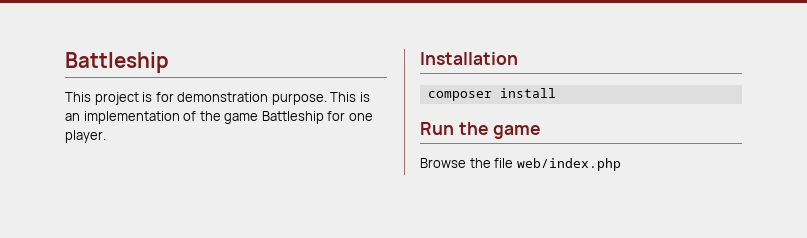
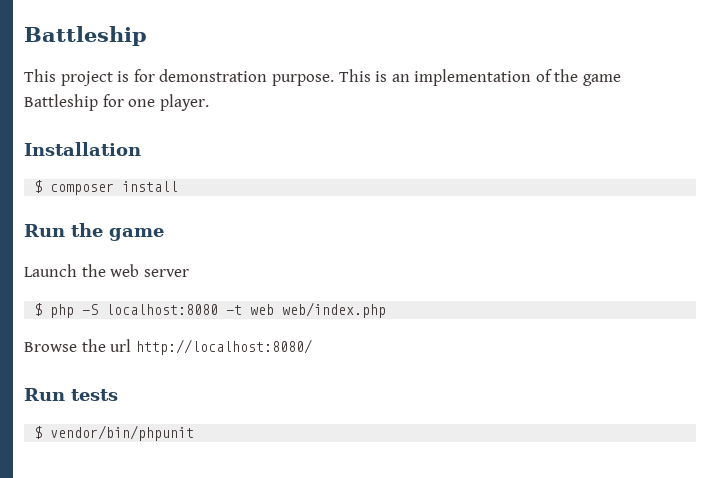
(518, 58) none -> [34,180,43,193] $
[420,158,621,171] Browse the file web/index.php -> [24,264,189,277] [34,302,387,318] [24,339,312,355] [24,388,118,401] [34,425,195,441] Launch the web server // $ php -S localhost:8080 -t web web/index.php // Browse the url http://localhost:8080/ // Run tests // $ vendor/bin/phpunit

